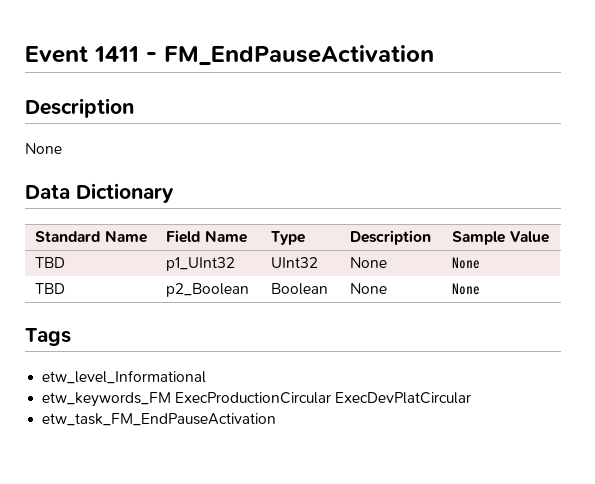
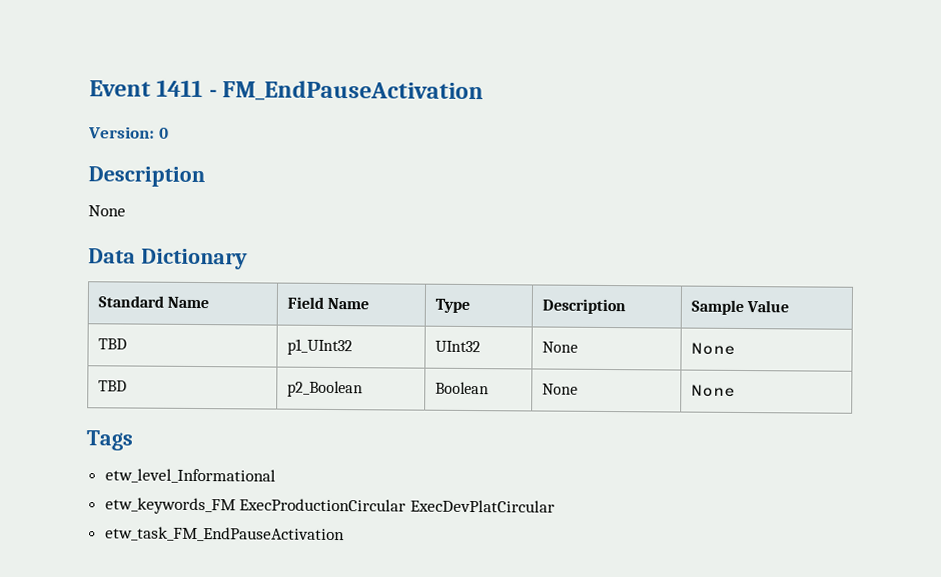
(434, 55) none -> [88,126,169,139] // Version: 0

